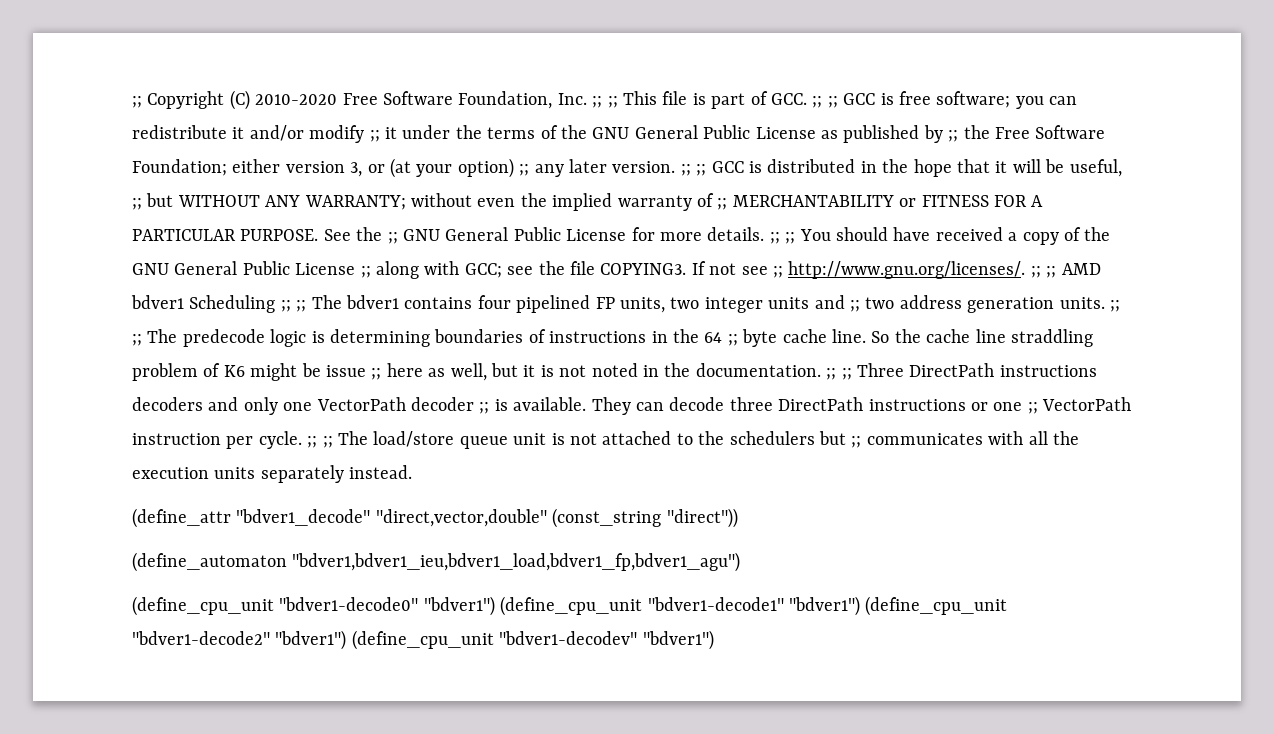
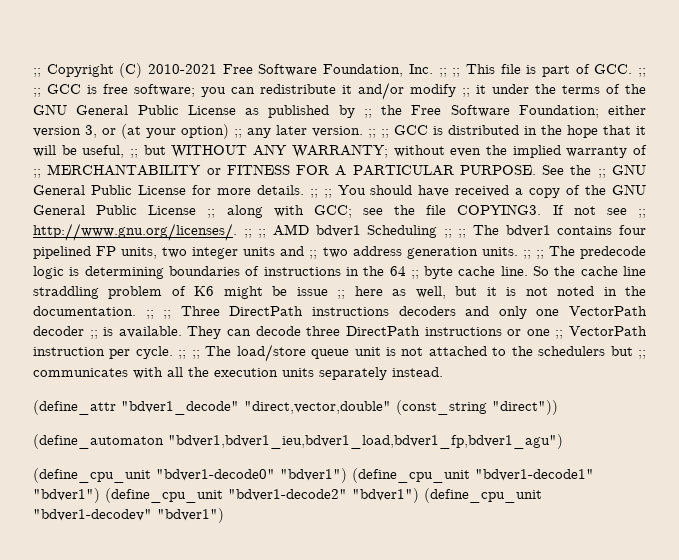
[255,94,338,105] 2010-2020 -> [148,64,218,74] 2010-2021

